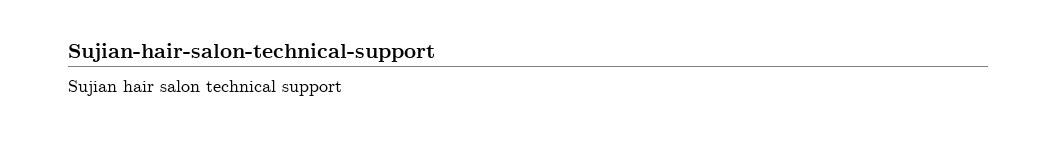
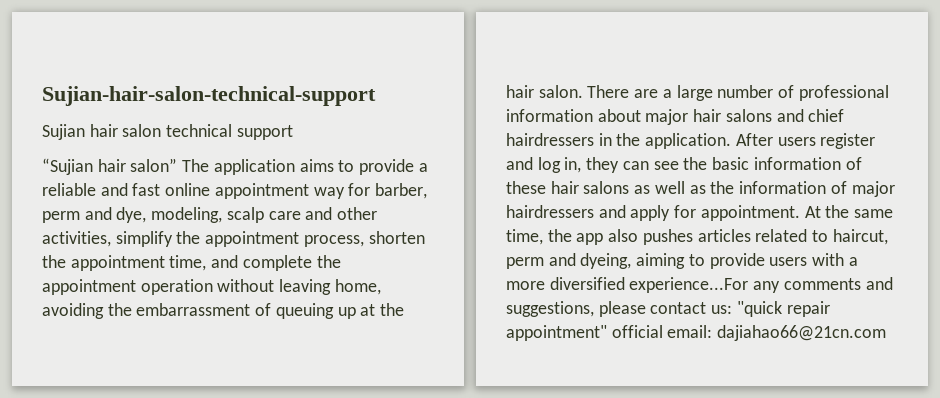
(342, 88) none -> [42,158,428,175] [42,183,428,199] [42,207,378,223] [42,231,425,247] [42,255,341,271] [42,279,381,295] [42,303,405,319] [506,85,889,101] [506,109,845,125] [506,133,876,149] [506,157,862,173] [506,181,895,197] [506,205,894,221] [506,229,888,245] [506,253,858,269] [506,277,893,293] [506,301,830,317] [506,325,887,341] // “Sujian hair salon” The application aims to provide a reliable and fast online appointment way for barber, perm and dye, modeling, scalp care and other activities, simplify the appointment process, shorten the appointment time, and complete the appointment operation without leaving home, avoiding the embarrassment of queuing up at the hair salon. There are a large number of professional information about major hair salons and chief hairdressers in the application. After users register and log in, they can see the basic information of these hair salons as well as the information of major hairdressers and apply for appointment. At the same time, the app also pushes articles related to haircut, perm and dyeing, aiming to provide users with a more diversified experience...For any comments and suggestions, please contact us: "quick repair appointment" official email: dajiahao66@21cn.com

